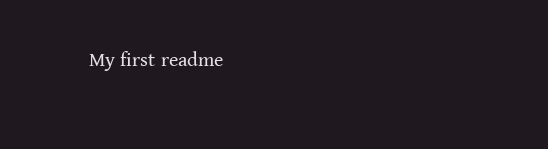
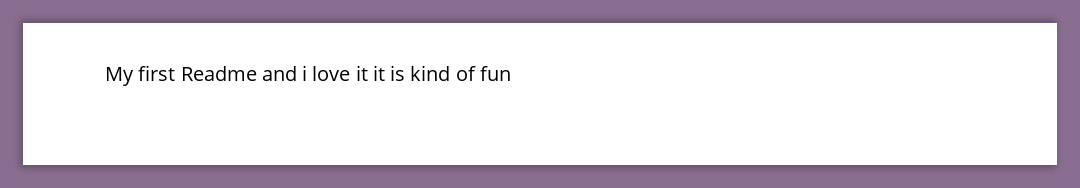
[160,51,223,66] readme -> [180,65,511,81] Readme and i love it it is kind of fun

